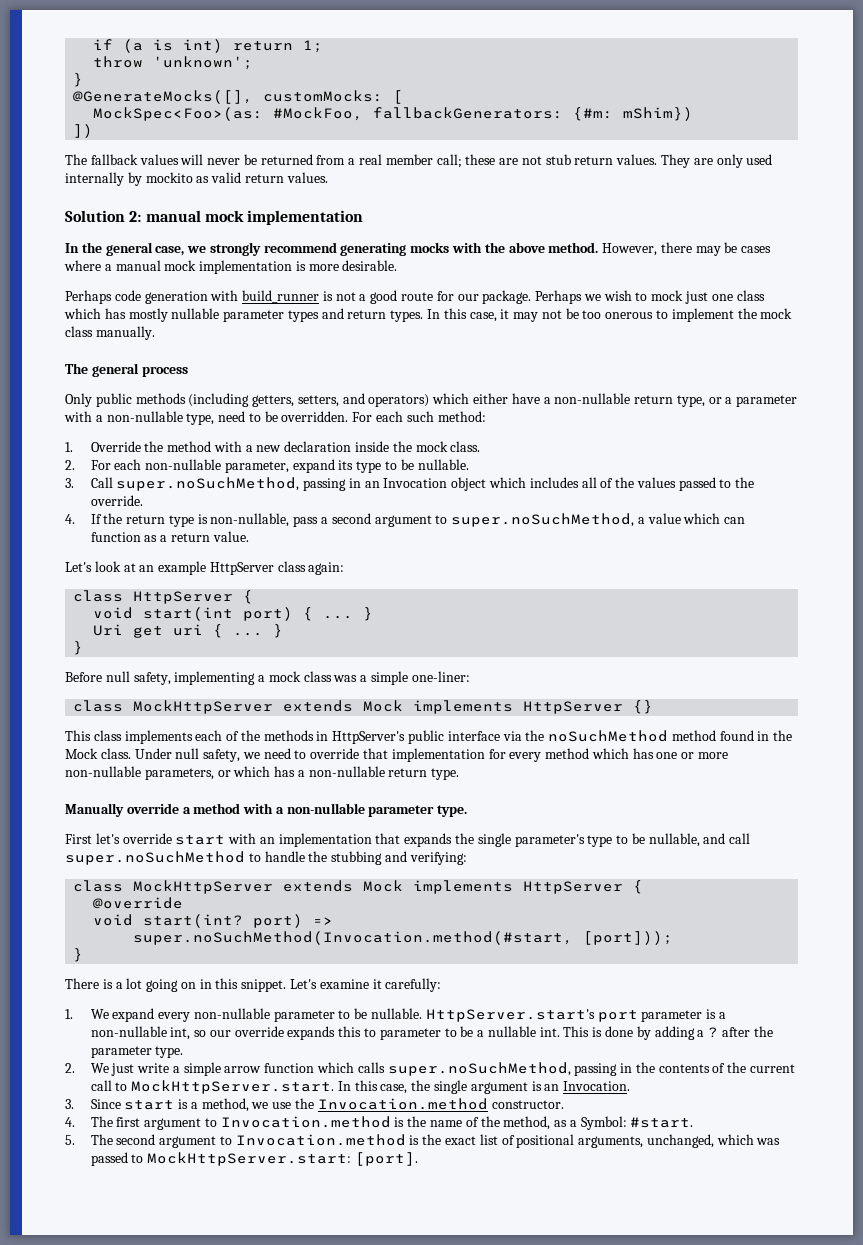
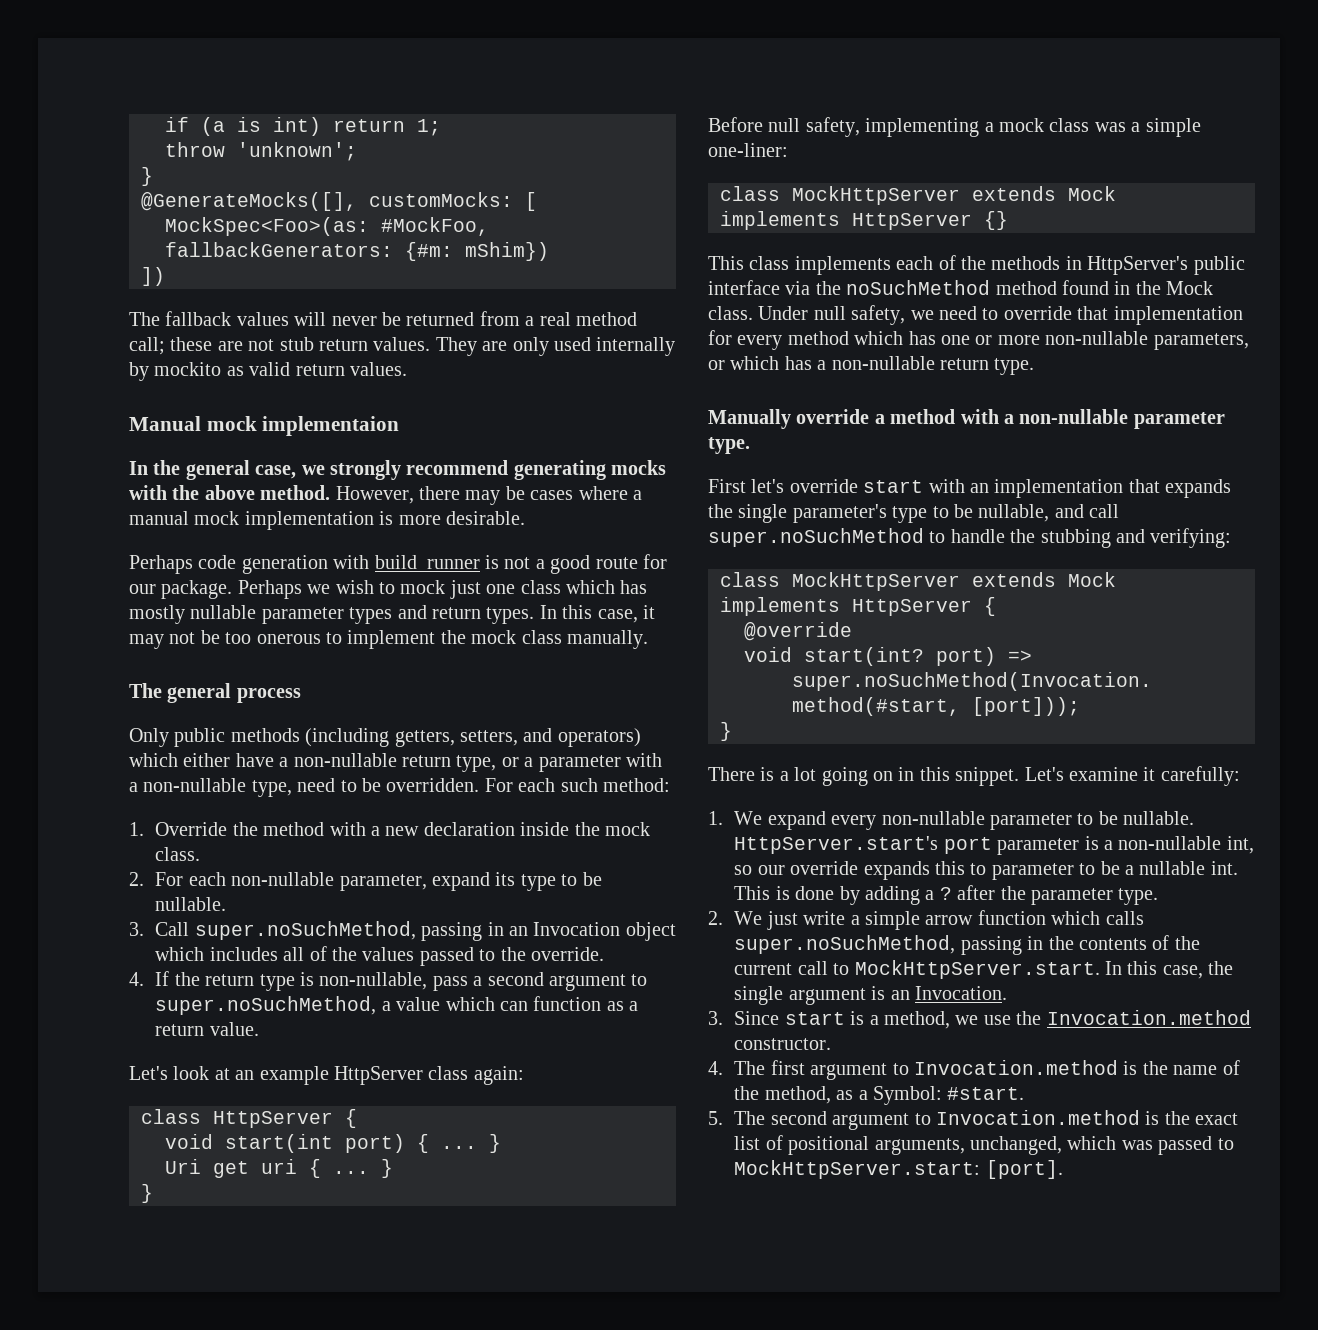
[385,154,433,165] member -> [575,312,637,326] method
[65,210,364,225] Solution 2: manual mock implementation -> [129,416,400,436] Manual mock implementaion

